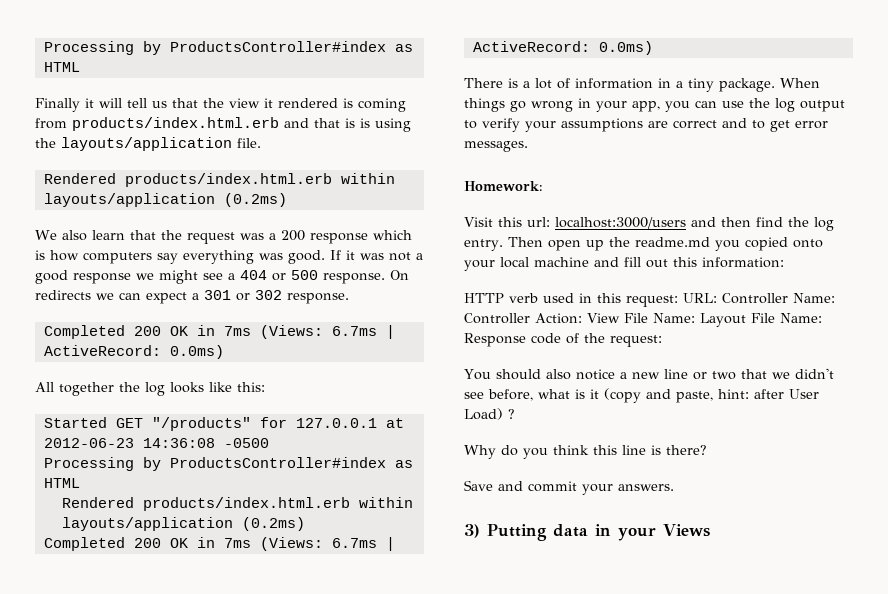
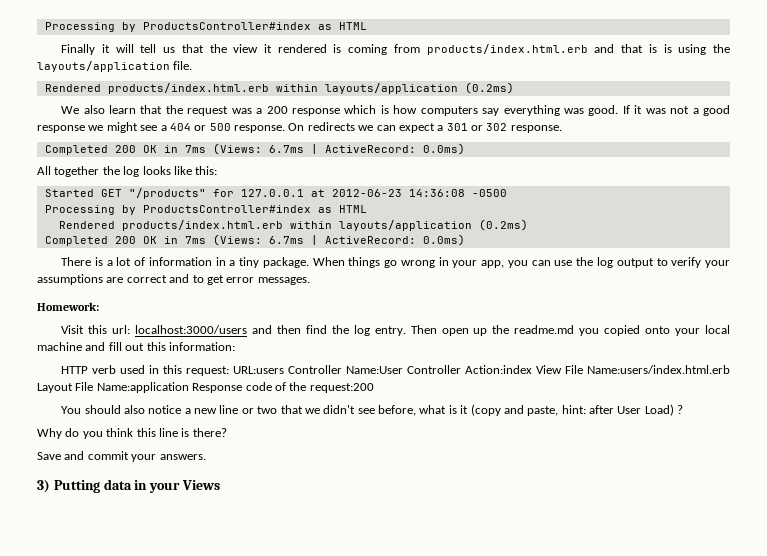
[683,293,835,304] [464,313,582,324] URL: Controller Name: Controller Action: -> [233,365,533,374] URL:users Controller Name:User Controller Action:index
[653,313,695,323] Name: -> [587,365,730,374] Name:users/index.html.erb
[780,313,822,323] Name: -> [96,382,189,393] Name:application
[610,335,662,347] request: -> [309,383,374,393] request:200

